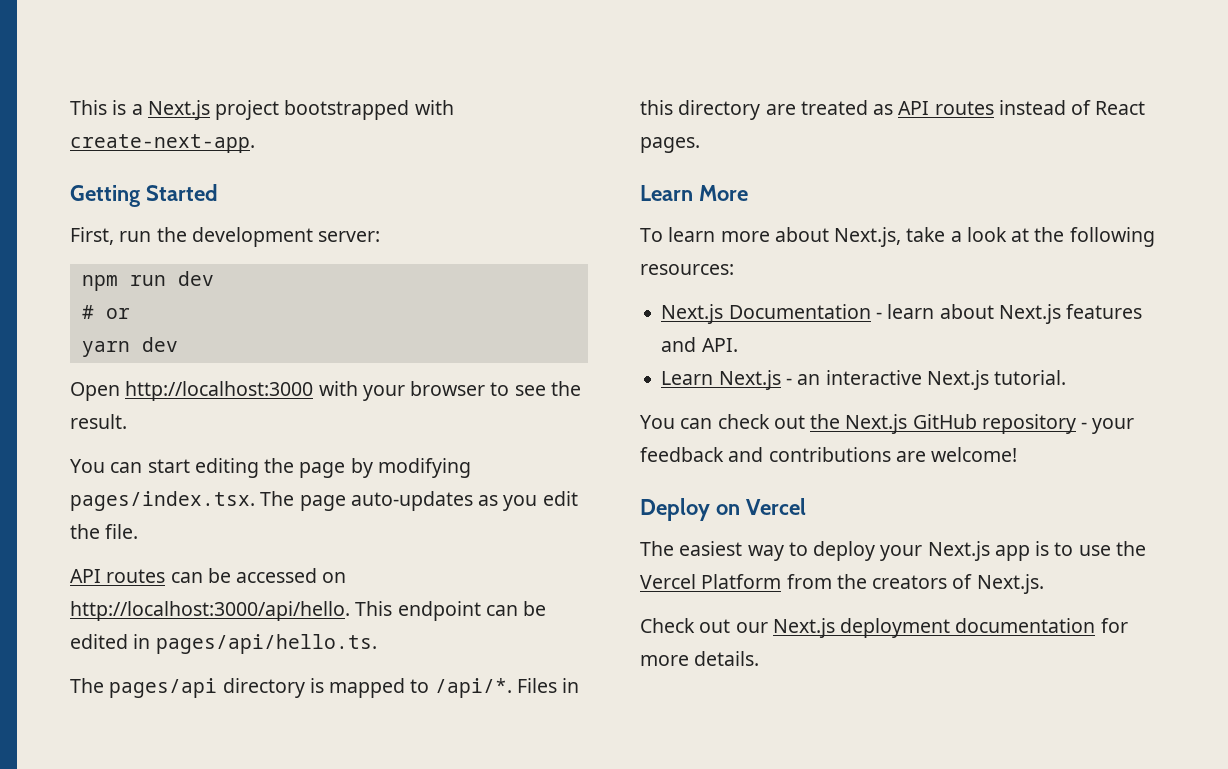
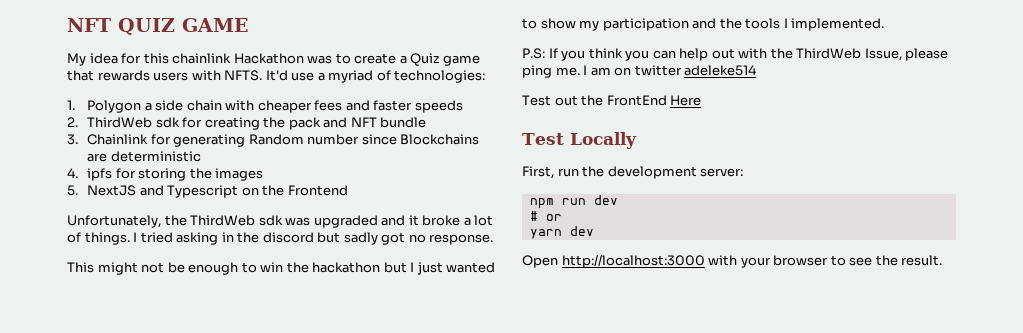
[70,100,454,120] [70,134,255,153] [70,184,218,207] This is a Next.js project bootstrapped with create-next-app. // Getting Started -> [67,18,248,35] [67,53,480,66] [67,70,486,83] [67,100,463,113] [67,117,427,130] [67,134,480,147] [87,151,201,162] [67,168,264,181] [67,185,348,198] [67,215,494,228] [67,232,494,245] [67,262,496,275] [522,18,885,31] [522,48,949,61] [522,65,757,78] [522,95,702,106] [522,132,637,149] NFT QUIZ GAME // My idea for this chainlink Hackathon was to create a Quiz game that rewards users with NFTS. It'd use a myriad of technologies: // 1. Polygon a side chain with cheaper fees and faster speeds // 2. ThirdWeb sdk for creating the pack and NFT bundle // 3. Chainlink for generating Random number since Blockchains are deterministic // 4. ipfs for storing the images // 5. NextJS and Typescript on the Frontend // Unfortunately, the ThirdWeb sdk was upgraded and it broke a lot of things. I tried asking in the discord but sadly got no response. // This might not be enough to win the hackathon but I just wanted to show my participation and the tools I implemented. // P.S: If you think you can help out with the ThirdWeb Issue, please ping me. I am on twitter adeleke514 // Test out the FrontEnd Here // Test Locally
[70,458,471,478] [70,491,578,511] [70,524,139,539] [70,568,347,583] [70,601,547,621] [70,634,377,654] [70,678,580,698] [640,100,1146,120] [640,137,700,153] [640,185,748,201] [640,227,1155,247] [640,264,734,275] [661,304,1143,324] [661,337,738,352] [661,370,1067,390] [640,414,1135,434] [640,447,1018,462] [640,498,806,521] [640,541,1146,561] [640,574,1044,594] [640,618,1128,638] [640,651,760,666] // You can start editing the page by modifying pages/index.tsx. The page auto-updates as you edit the file. // API routes can be accessed on http://localhost:3000/api/hello. This endpoint can be edited in pages/api/hello.ts. // The pages/api directory is mapped to /api/*. Files in this directory are treated as API routes instead of React pages. // Learn More // To learn more about Next.js, take a look at the following resources: // Next.js Documentation - learn about Next.js features and API. // Learn Next.js - an interactive Next.js tutorial. // You can check out the Next.js GitHub repository - your feedback and contributions are welcome! // Deploy on Vercel // The easiest way to deploy your Next.js app is to use the Vercel Platform from the creators of Next.js. // Check out our Next.js deployment documentation for more details. -> (943, 260) none

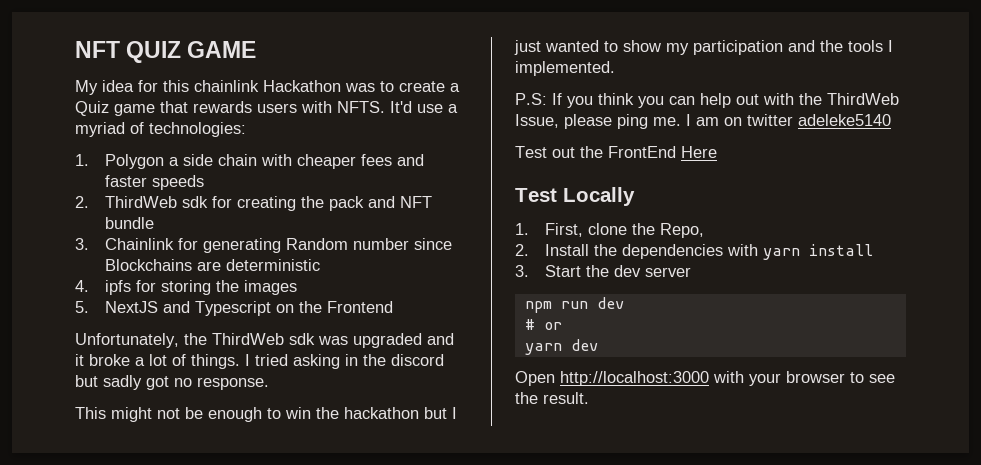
[684,65,757,76] adeleke514 -> [798,114,891,126] adeleke5140
[522,166,744,179] First, run the development server: -> [515,223,704,238] [515,244,873,260] [515,265,691,277] 1. First, clone the Repo, // 2. Install the dependencies with yarn install // 3. Start the dev server

